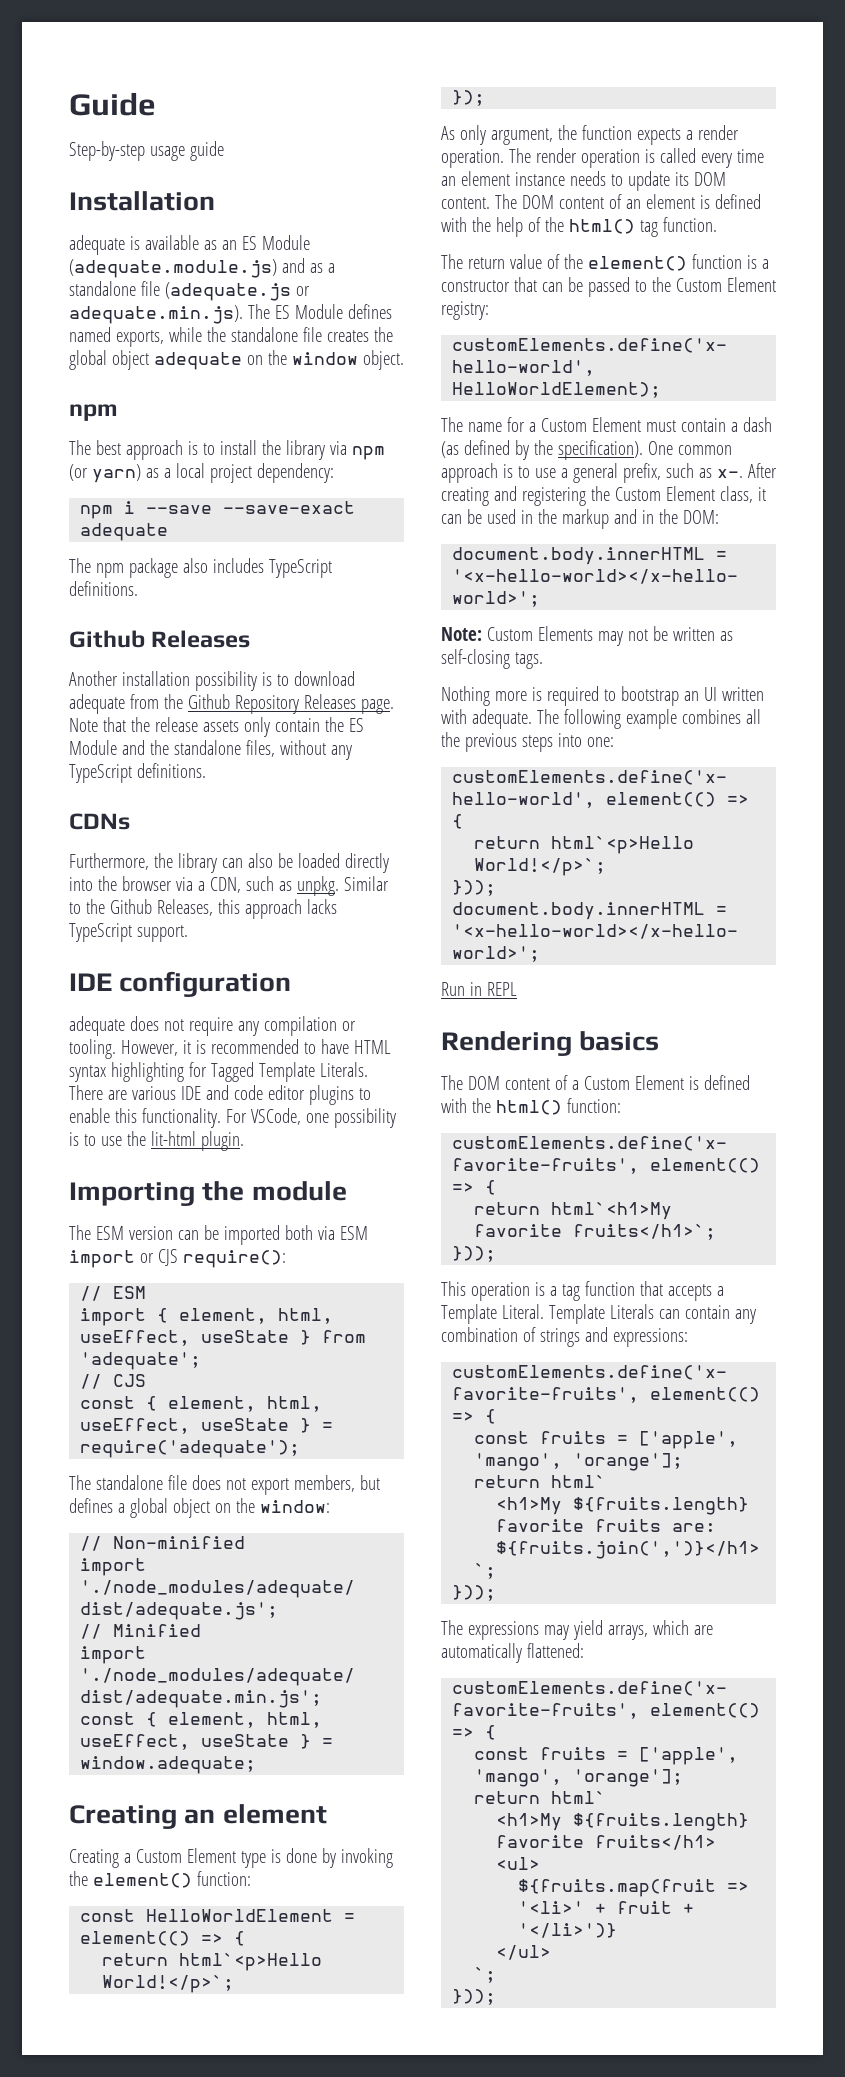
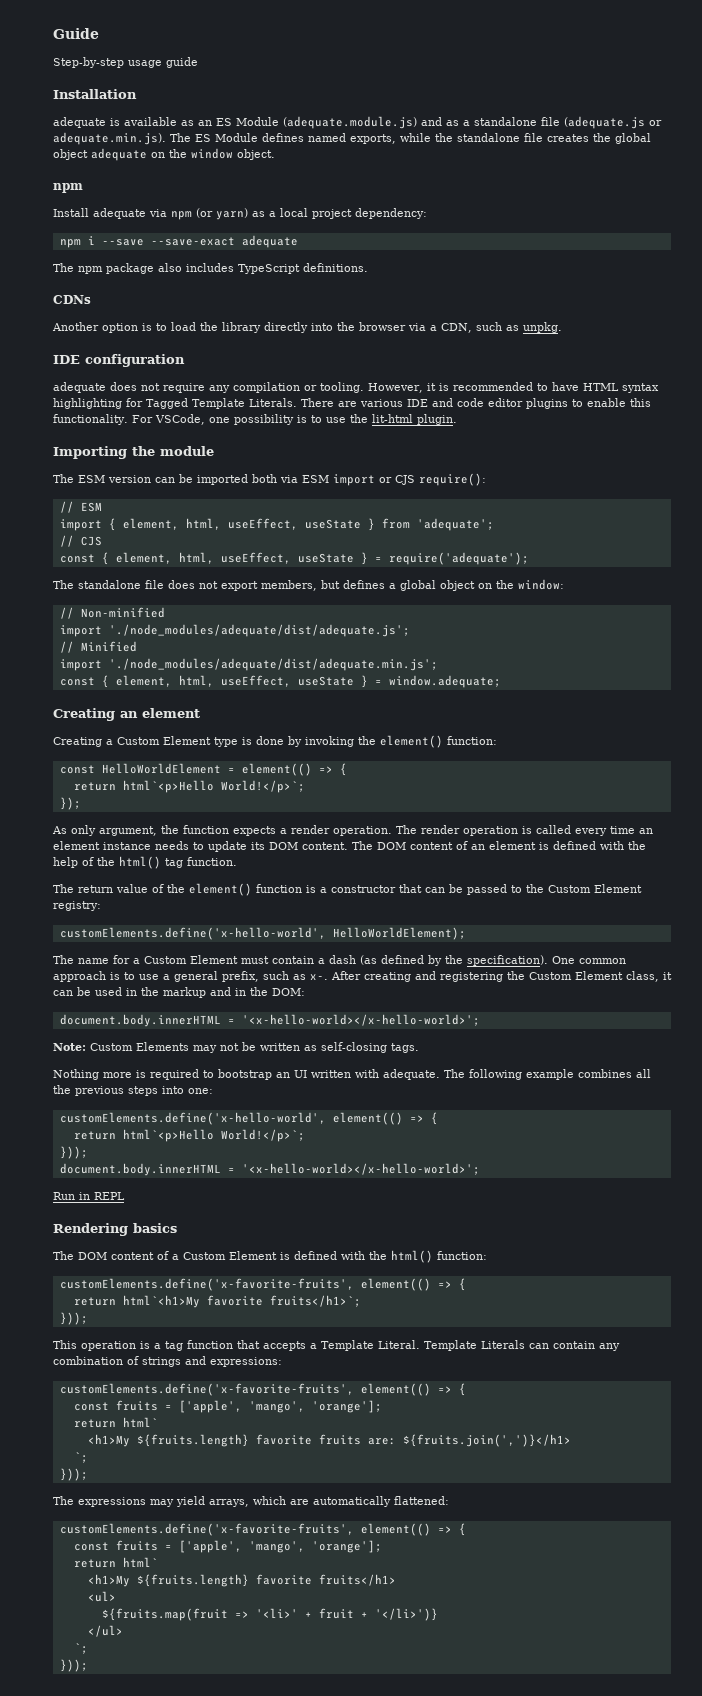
[69,440,325,460] The best approach is to install the library -> [53,208,146,219] Install adequate
[69,630,251,648] Github Releases -> [53,295,91,304] CDNs
[121,671,355,691] [69,694,394,714] [69,717,364,737] [69,740,352,760] [69,763,206,783] [69,813,130,830] [69,853,340,873] installation possibility is to download adequate from the Github Repository Releases page. Note that the release assets only contain the ES Module and the standalone files, without any TypeScript definitions. // CDNs // Furthermore, the library can also be loaded -> [102,322,261,333] option is to load the library
[343,876,389,891] [69,899,337,919] [69,923,188,942] Similar to the Github Releases, this approach lacks TypeScript support. -> (562, 327) none

